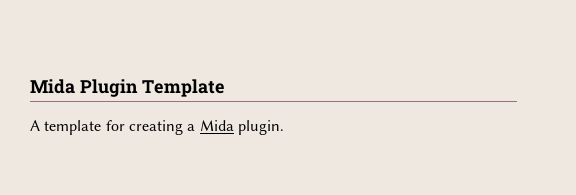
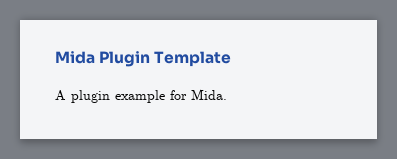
[44,120,284,135] template for creating a Mida plugin. -> [71,89,227,103] plugin example for Mida.

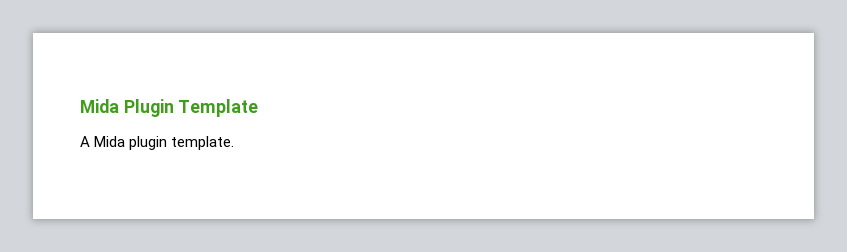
[71,89,227,103] plugin example for Mida. -> [94,136,235,150] Mida plugin template.

